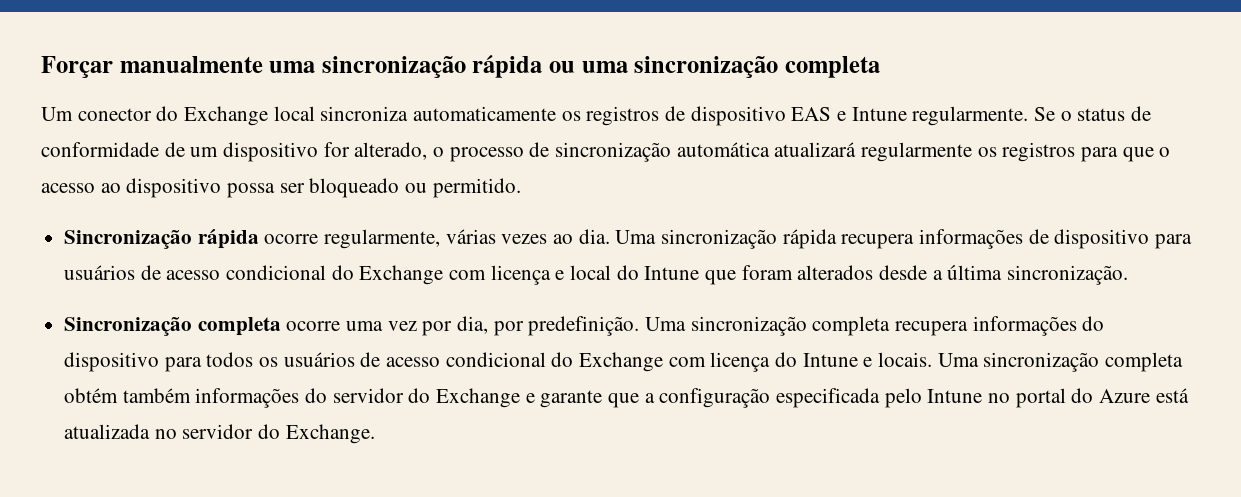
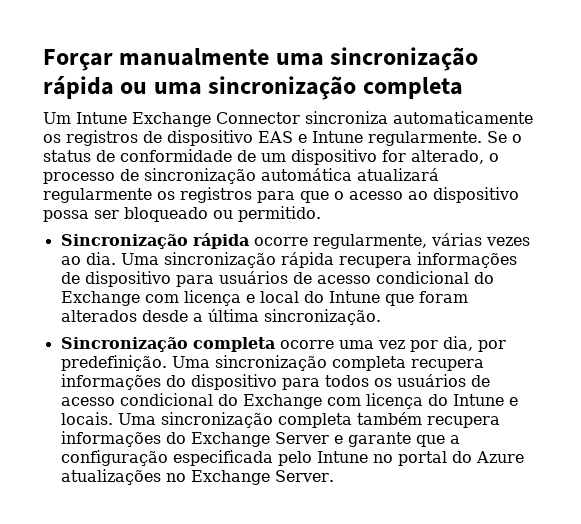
[77,106,315,126] conector do Exchange local -> [76,112,300,127] Intune Exchange Connector
[64,388,521,408] obtém também informações do servidor do Exchange -> [356,412,500,428] [60,431,329,447] também recupera informações do Exchange Server
[1155,388,1189,403] [64,424,375,444] está atualizada no servidor do Exchange. -> [60,469,334,485] atualizações no Exchange Server.

